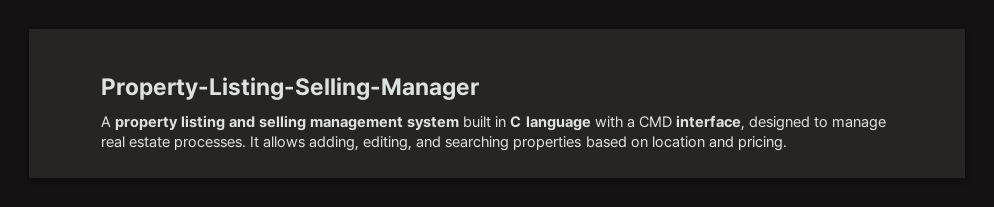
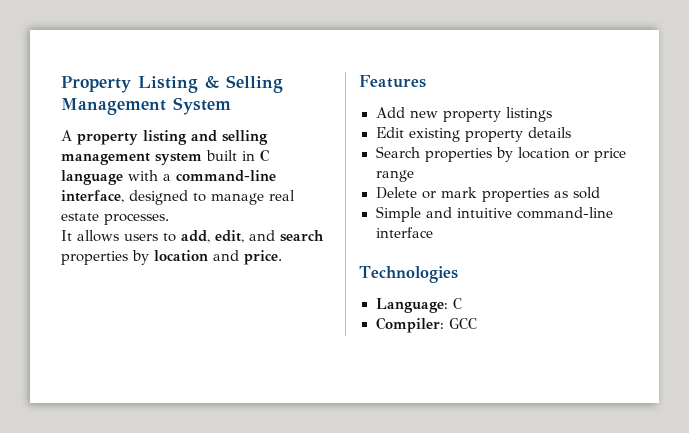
[101,77,479,100] Property-Listing-Selling-Manager -> [61,75,283,93] [61,97,231,115] Property Listing & Selling Management System
[638,116,672,128] CMD -> [176,170,276,182] command-line
(247, 144) none -> (169, 219) //
[309,136,787,151] adding, editing, and searching properties based on location and pricing. -> [124,230,324,243] [61,250,282,265] [359,75,426,88] [375,107,552,122] [375,127,571,142] [375,146,626,162] [375,170,414,182] [375,187,600,202] [375,206,613,222] [375,227,433,238] [359,266,458,283] [375,298,462,313] [375,317,477,333] users to add, edit, and search properties by location and price. // Features // Add new property listings // Edit existing property details // Search properties by location or price range // Delete or mark properties as sold // Simple and intuitive command-line interface // Technologies // Language: C // Compiler: GCC

